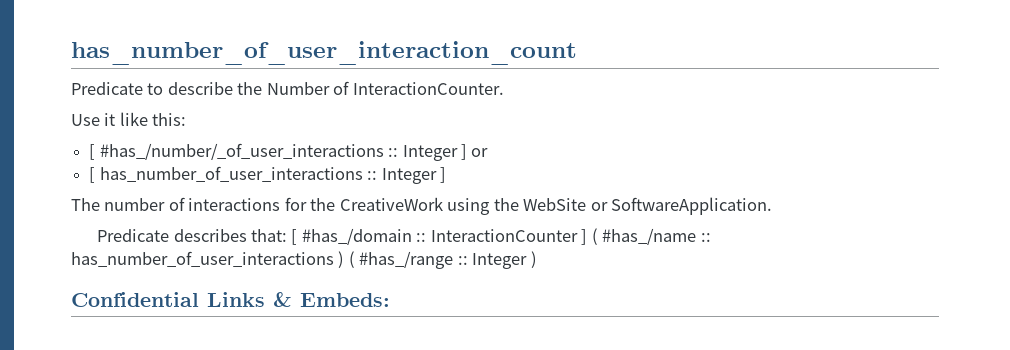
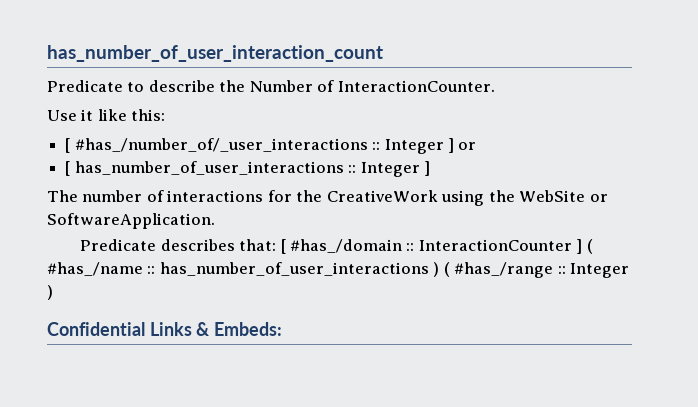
[99,143,384,160] #has_/number/_of_user_interactions -> [74,138,368,152] #has_/number_of/_user_interactions

